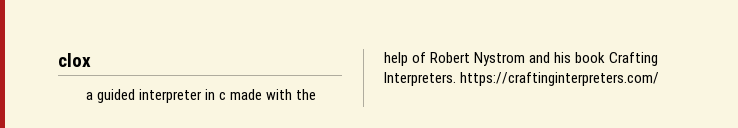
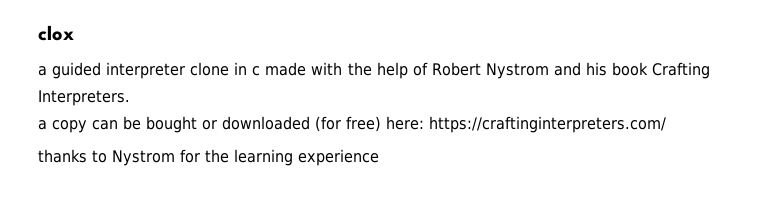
(202, 96) none -> [190,62,230,76] clone
[460,72,660,86] https://craftinginterpreters.com/ -> [38,116,666,133] [38,149,379,166] // a copy can be bought or downloaded (for free) here: https://craftinginterpreters.com/ // thanks to Nystrom for the learning experience

